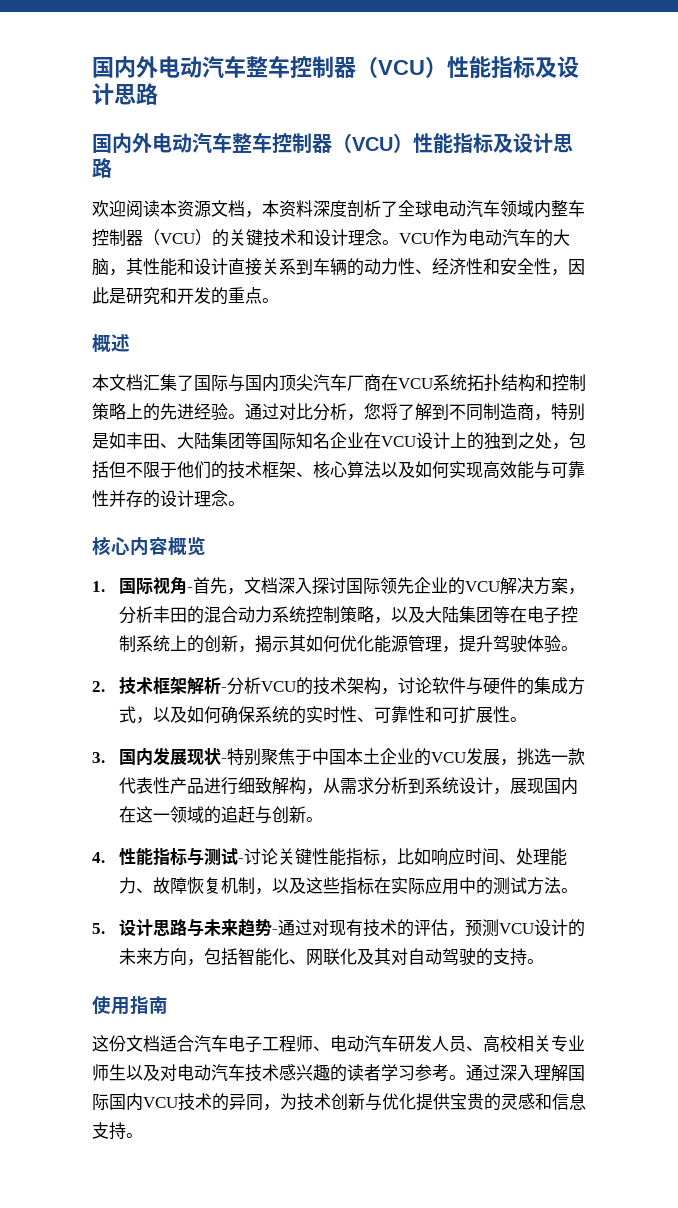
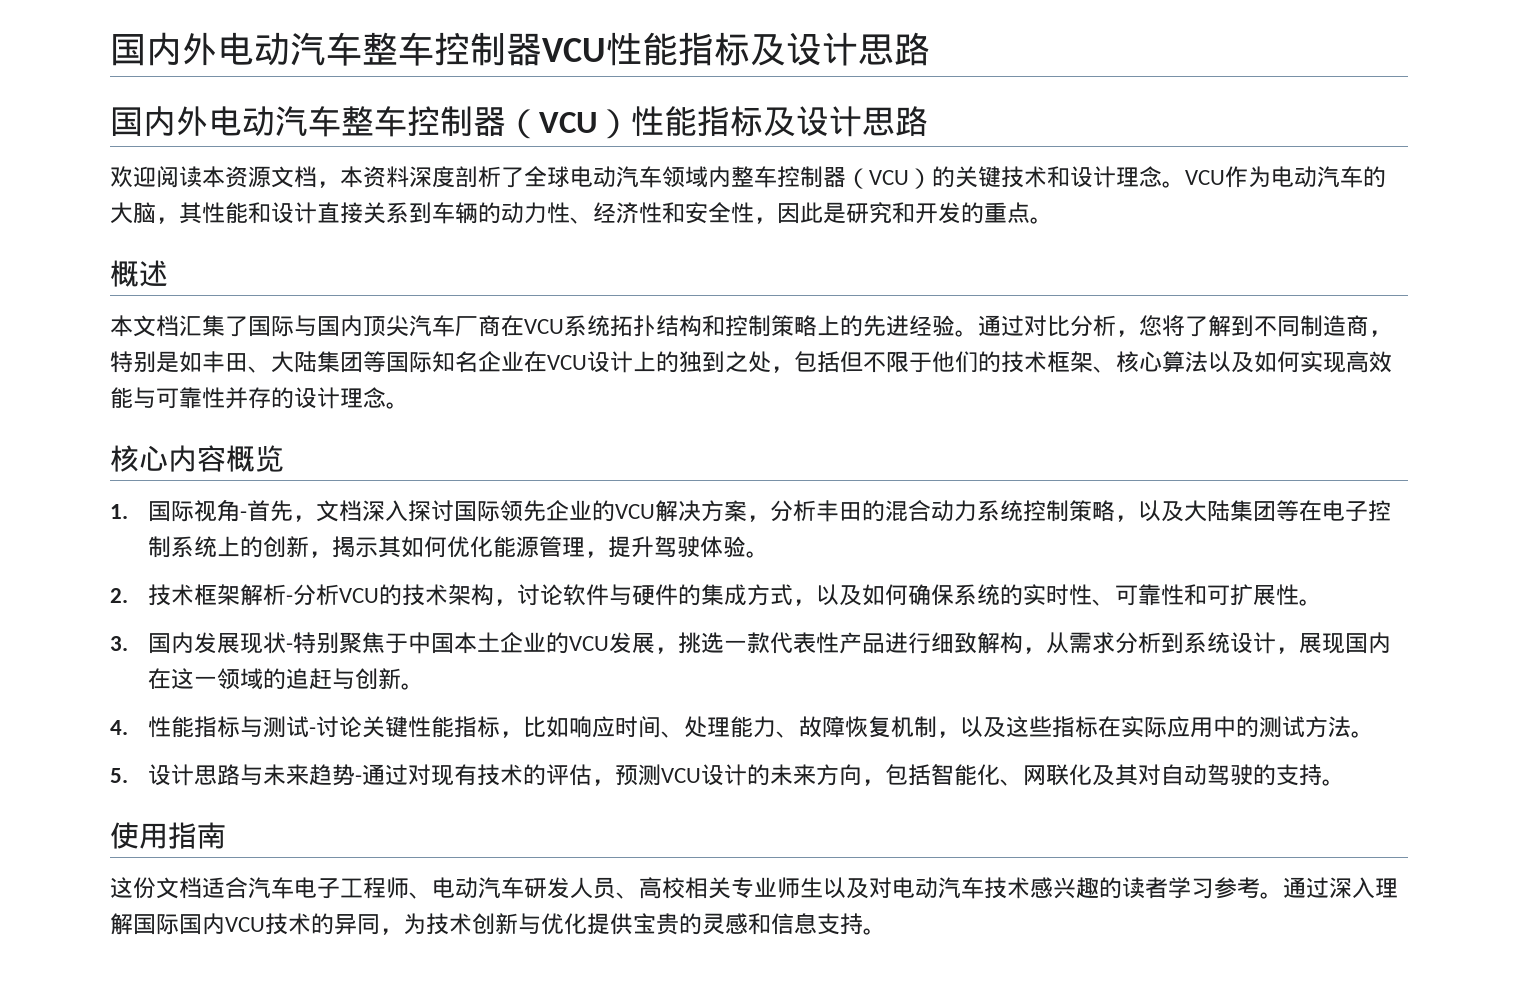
[92,55,447,78] 国内外电动汽车整车控制器（VCU） -> [110,32,606,66] 国内外电动汽车整车控制器VCU

